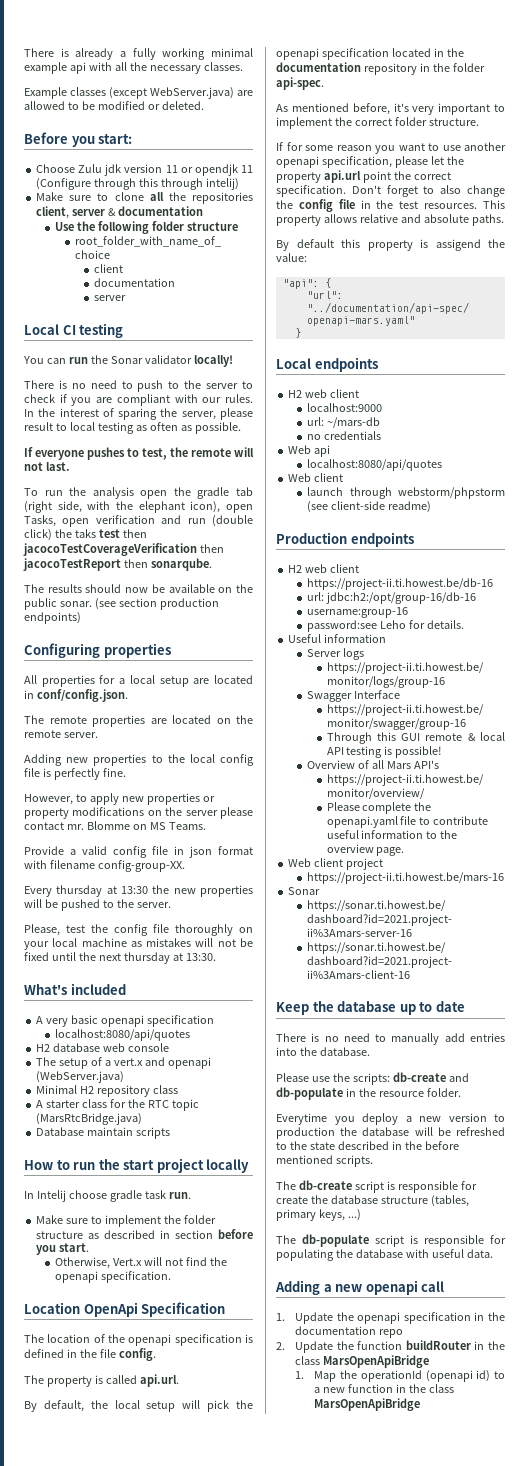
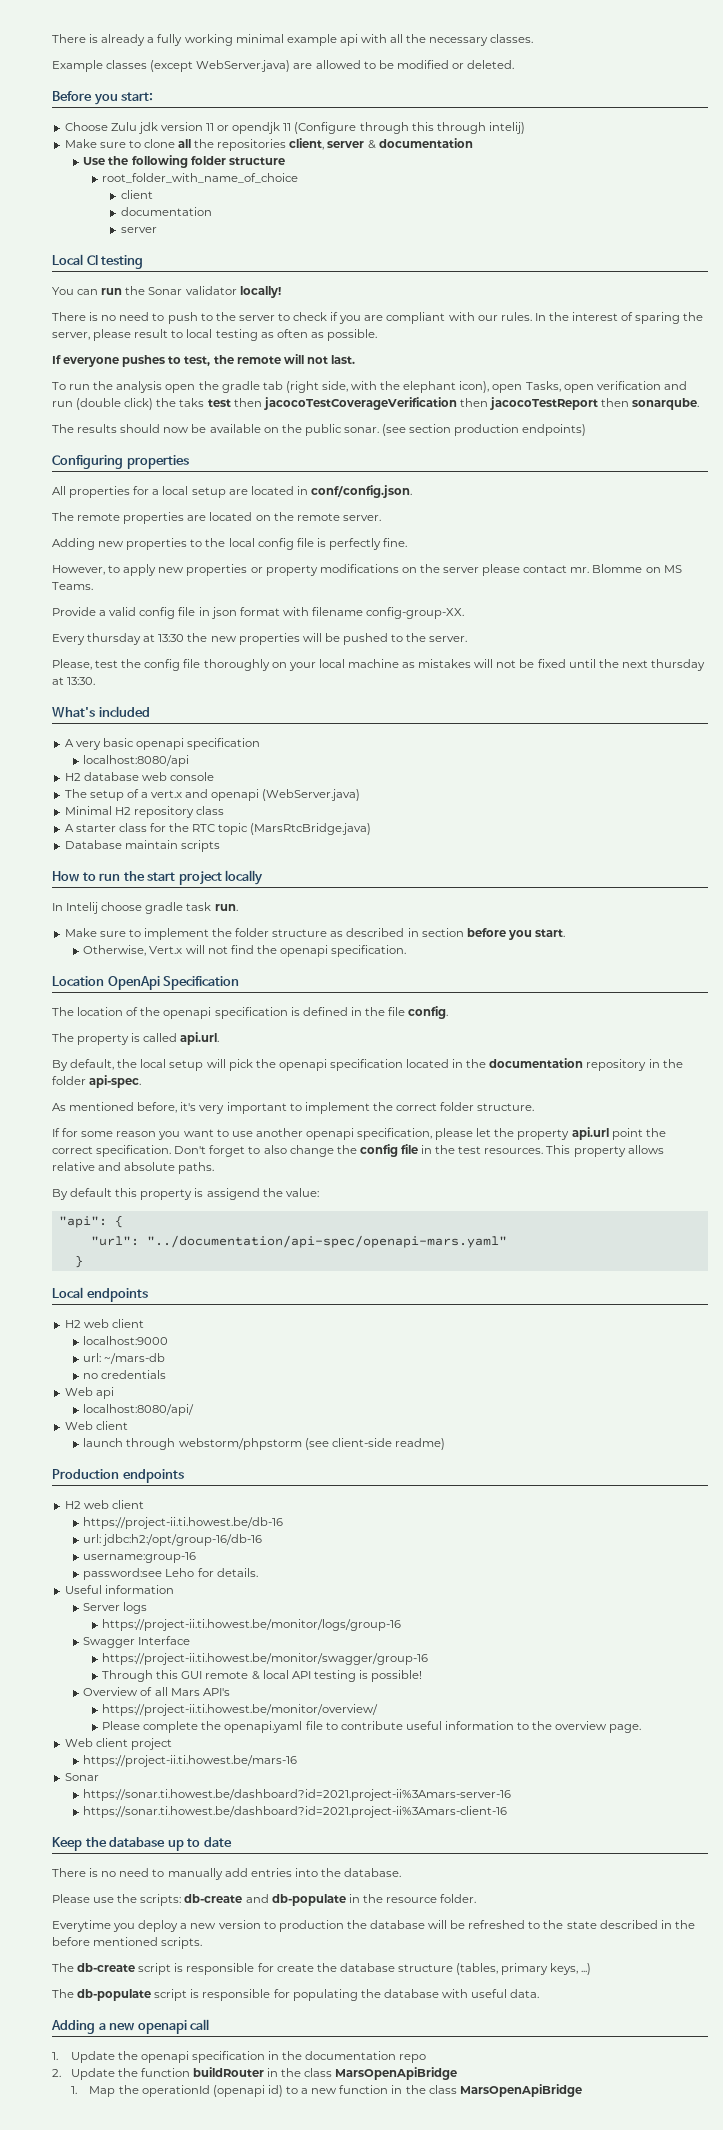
[55,1029,191,1041] localhost:8080/api/quotes -> [83,755,190,767] localhost:8080/api
[307,459,443,471] localhost:8080/api/quotes -> [83,1404,195,1416] localhost:8080/api/

